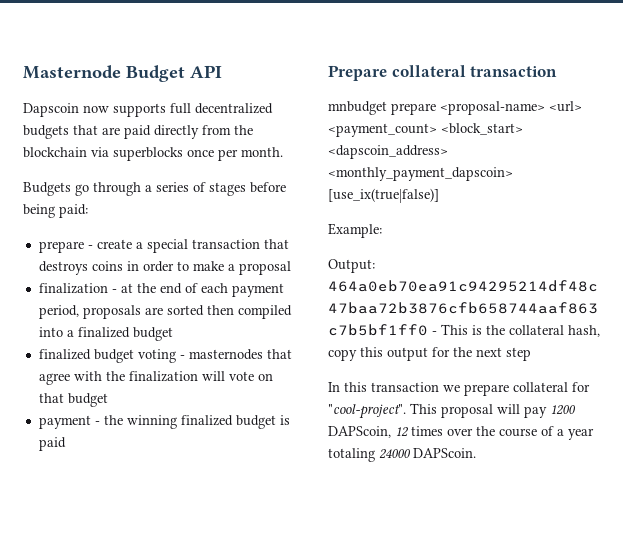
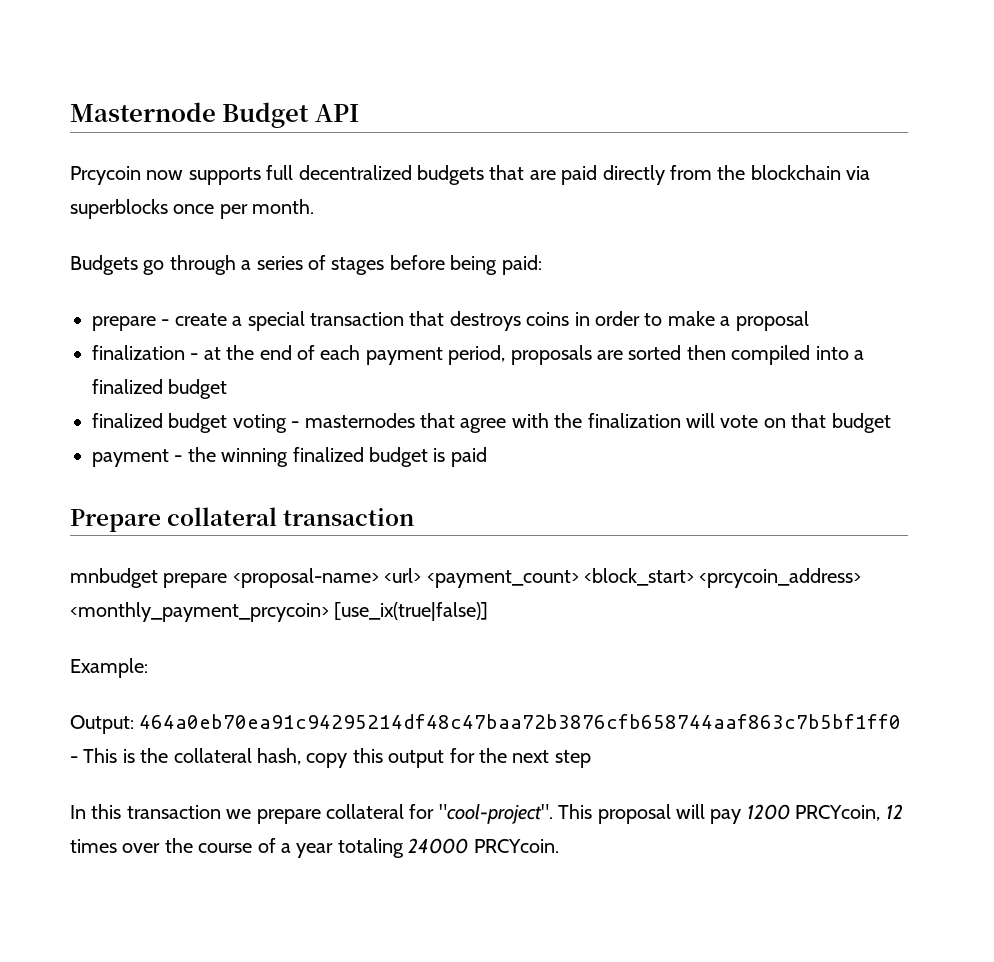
[23,103,79,117] Dapscoin -> [70,166,141,185] Prcycoin
[328,145,448,159] [328,167,513,181] <dapscoin_address> <monthly_payment_dapscoin> -> [699,568,862,588] [70,602,329,622] <prcycoin_address> <monthly_payment_prcycoin>
[328,426,391,438] DAPScoin, -> [795,805,881,821] PRCYcoin,
[413,448,476,458] DAPScoin. -> [473,839,559,853] PRCYcoin.

